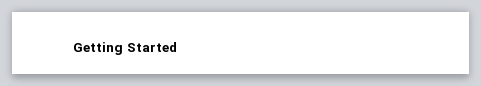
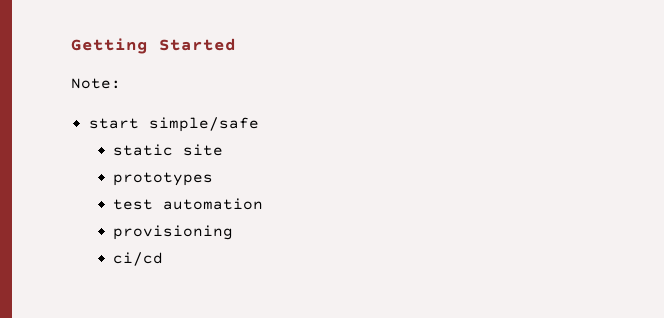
(177, 47) none -> [71,78,121,89] [88,117,259,132] [113,144,224,156] [113,172,214,186] [113,198,264,210] [113,225,234,240] [113,252,164,266] // Note: // start simple/safe // static site // prototypes // test automation // provisioning // ci/cd

